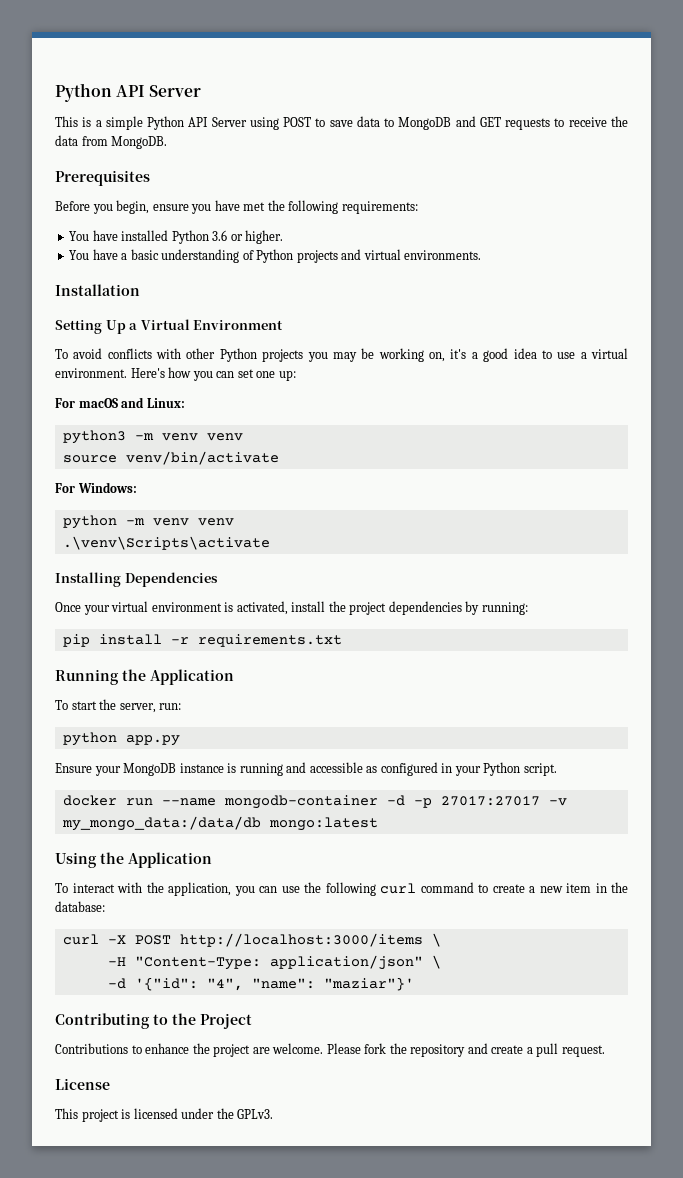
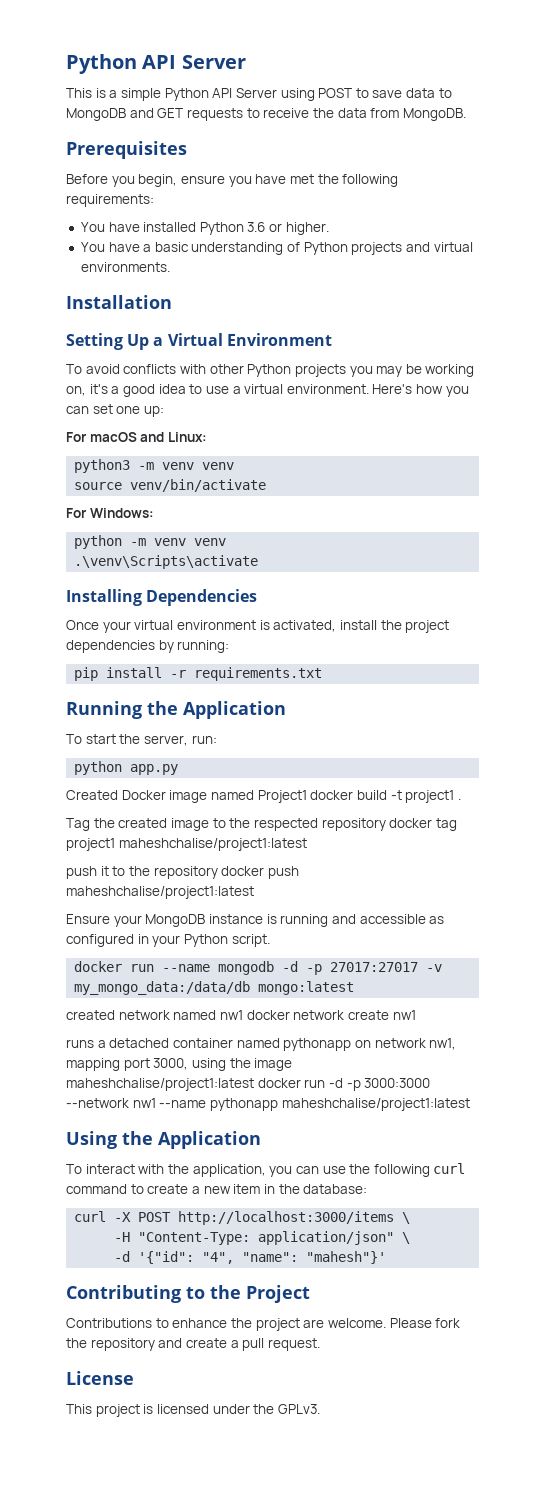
(180, 740) none -> [66,790,461,803] [66,818,457,831] [66,838,307,851] [66,866,299,879] [66,886,254,899] // Created Docker image named Project1 docker build -t project1 . // Tag the created image to the respected repository docker tag project1 maheshchalise/project1:latest // push it to the repository docker push maheshchalise/project1:latest
[223,795,378,809] mongodb-container -> [218,961,275,975] mongodb
(378, 824) none -> [66,1010,416,1020] [66,1038,457,1051] [66,1058,293,1071] [66,1078,431,1091] [66,1098,470,1111] // created network named nw1 docker network create nw1 // runs a detached container named pythonapp on network nw1, mapping port 3000, using the image maheshchalise/project1:latest docker run -d -p 3000:3000 --network nw1 --name pythonapp maheshchalise/project1:latest
[323,977,414,991] "maziar"}' -> [306,1251,387,1264] "mahesh"}'

